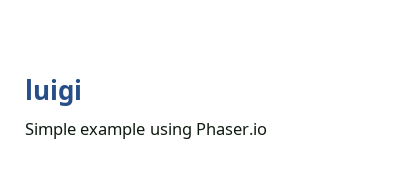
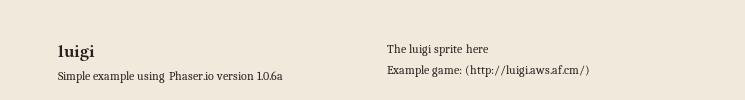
(268, 129) none -> [215,71,284,80] [387,44,489,56] [387,65,591,77] version 1.0.6a // The luigi sprite here // Example game: (http://luigi.aws.af.cm/)

